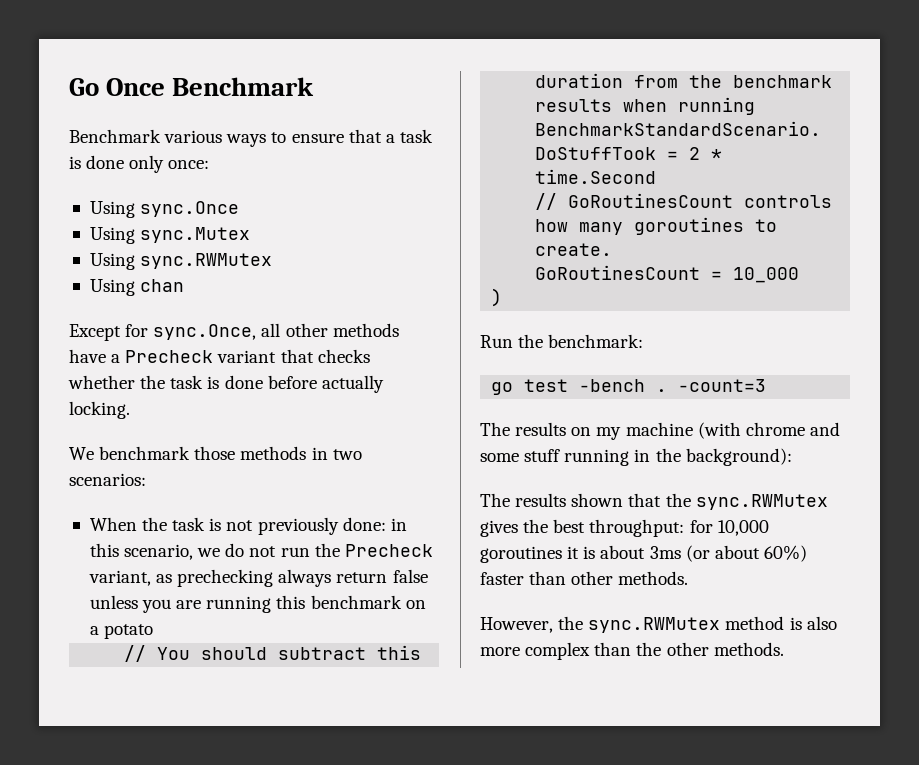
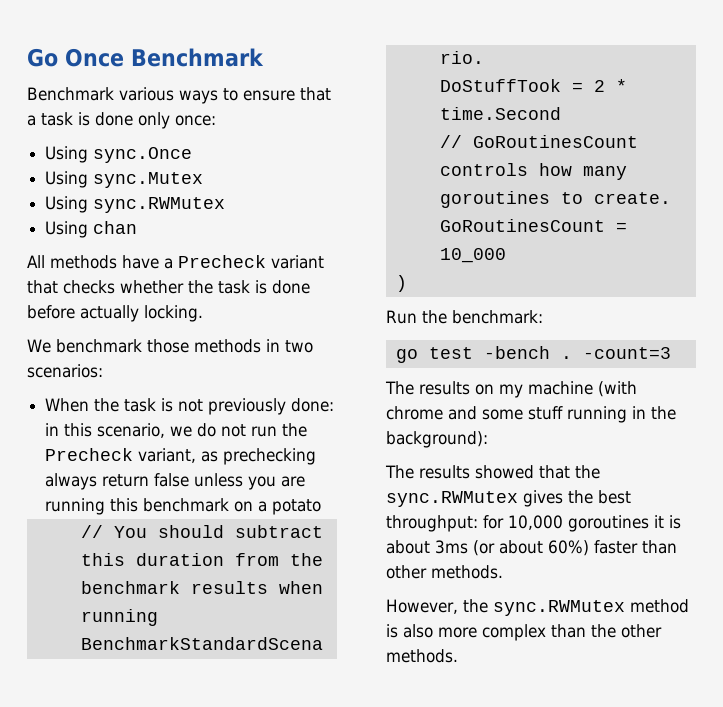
[69,323,328,341] Except for sync.Once, all other -> [27,255,45,268] All
[571,493,624,507] shown -> [475,465,534,479] showed

